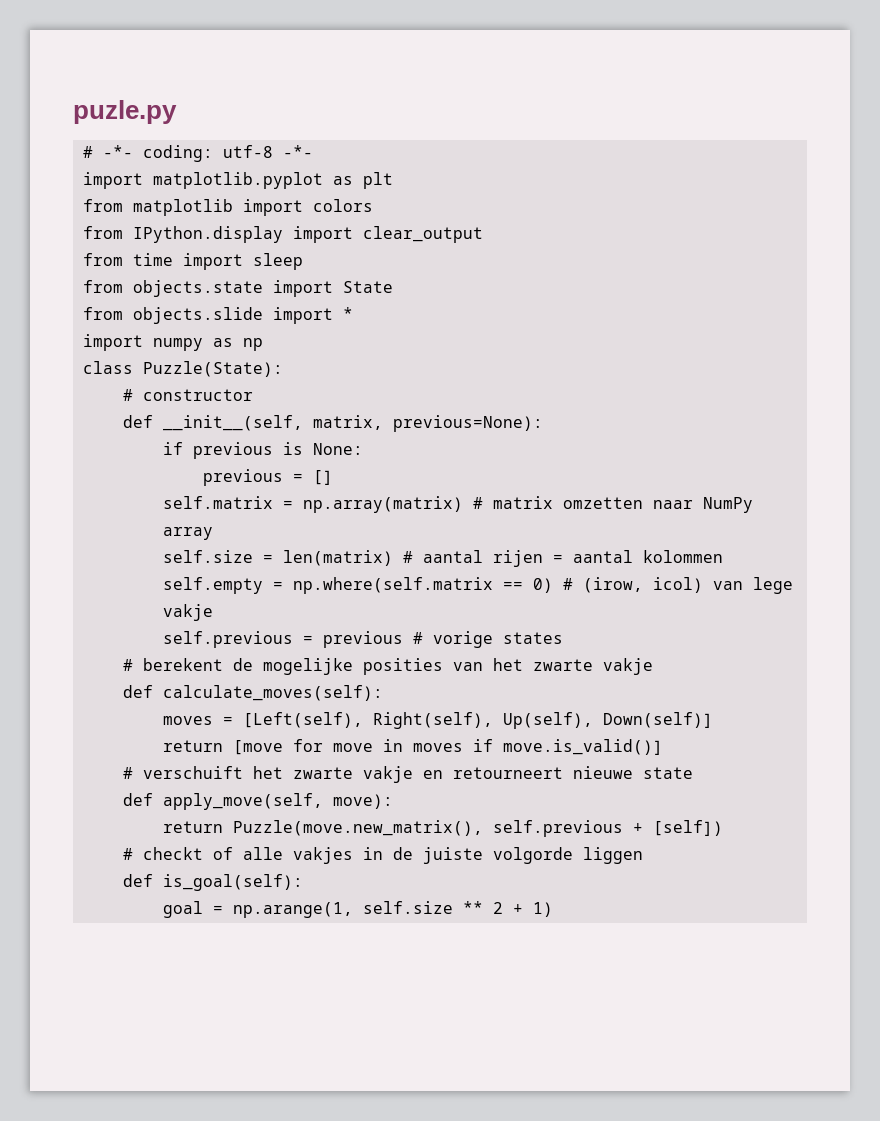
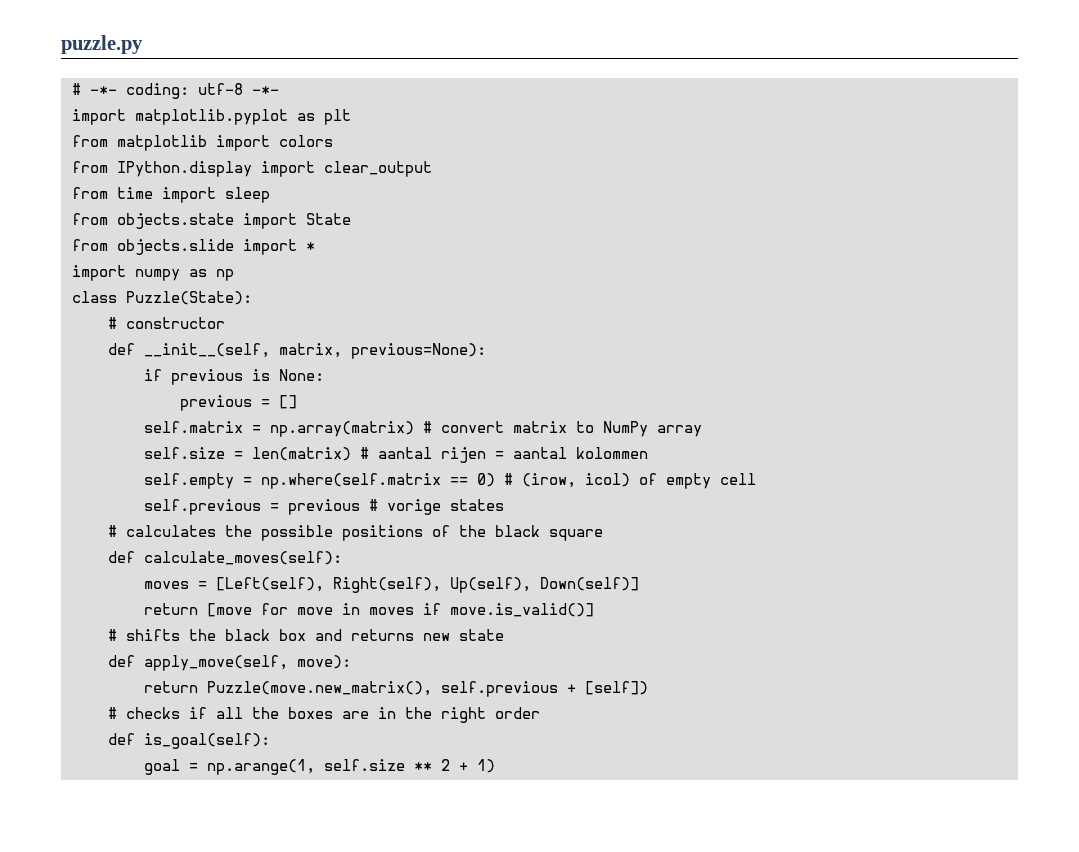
[73,100,177,124] puzle.py -> [61,35,143,54] puzzle.py
[492,496,693,509] matrix omzetten naar -> [440,421,594,433] convert matrix to
[712,577,793,594] [162,604,213,621] van lege vakje -> [638,473,756,489] of empty cell
[142,658,653,675] berekent de mogelijke posities van het zwarte vakje -> [125,525,603,541] calculates the possible positions of the black square
[142,766,633,783] verschuift het zwarte vakje en retourneert nieuwe -> [125,629,450,641] shifts the black box and returns new
[142,847,643,864] checkt of alle vakjes in de juiste volgorde liggen -> [125,707,540,723] checks if all the boxes are in the right order

